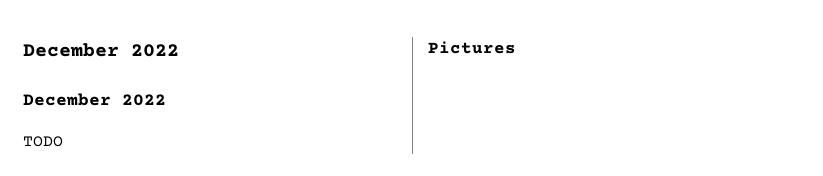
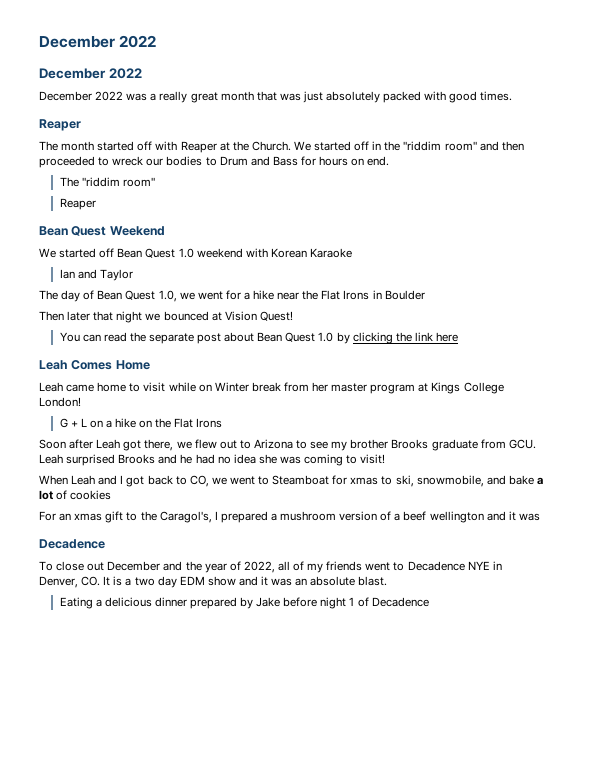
[23,136,63,147] [428,41,516,54] TODO // Pictures -> [39,91,513,103] [39,119,81,131] [39,141,524,153] [39,156,390,168] [59,177,155,187] [59,198,96,210] [39,226,165,236] [39,248,352,258] [59,269,133,281] [39,290,425,302] [39,311,293,323] [59,332,458,344] [39,360,150,370] [39,382,504,394] [39,397,81,407] [59,418,223,428] [39,439,536,451] [39,454,386,466] [39,475,543,487] [39,490,112,500] [39,511,540,523] [39,539,105,549] [39,561,502,573] [39,576,388,588] [59,597,429,609] December 2022 was a really great month that was just absolutely packed with good times. // Reaper // The month started off with Reaper at the Church. We started off in the "riddim room" and then proceeded to wreck our bodies to Drum and Bass for hours on end. // The "riddim room" // Reaper // Bean Quest Weekend // We started off Bean Quest 1.0 weekend with Korean Karaoke // Ian and Taylor // The day of Bean Quest 1.0, we went for a hike near the Flat Irons in Boulder // Then later that night we bounced at Vision Quest! // You can read the separate post about Bean Quest 1.0 by clicking the link here // Leah Comes Home // Leah came home to visit while on Winter break from her master program at Kings College London! // G + L on a hike on the Flat Irons // Soon after Leah got there, we flew out to Arizona to see my brother Brooks graduate from GCU. Leah surprised Brooks and he had no idea she was coming to visit! // When Leah and I got back to CO, we went to Steamboat for xmas to ski, snowmobile, and bake a lot of cookies // For an xmas gift to the Caragol's, I prepared a mushroom version of a beef wellington and it was // Decadence // To close out December and the year of 2022, all of my friends went to Decadence NYE in Denver, CO. It is a two day EDM show and it was an absolute blast. // Eating a delicious dinner prepared by Jake before night 1 of Decadence

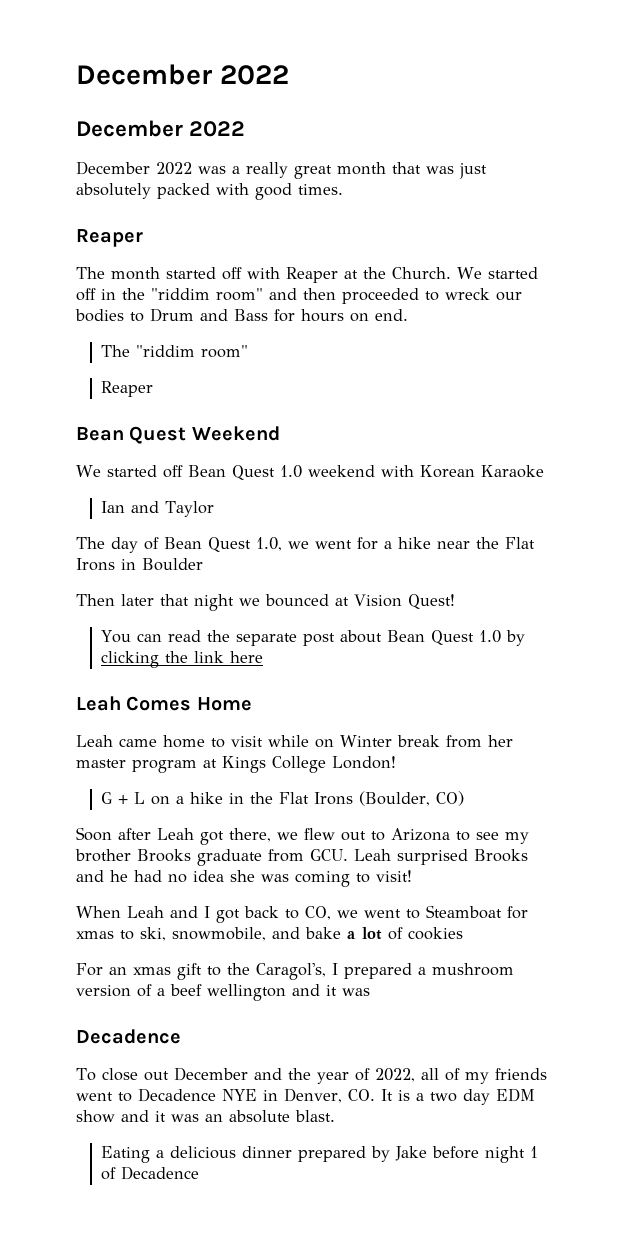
[139,418,223,428] on the Flat Irons -> [229,791,465,806] in the Flat Irons (Boulder, CO)

